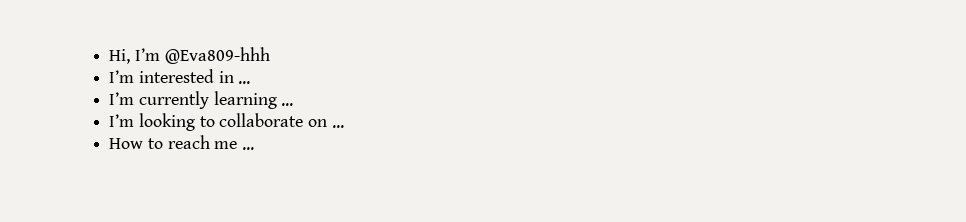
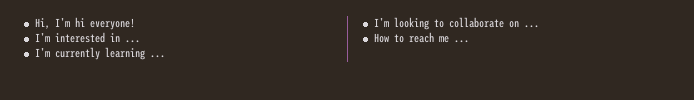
[164,47,270,64] @Eva809-hhh -> [74,17,135,30] hi everyone!

